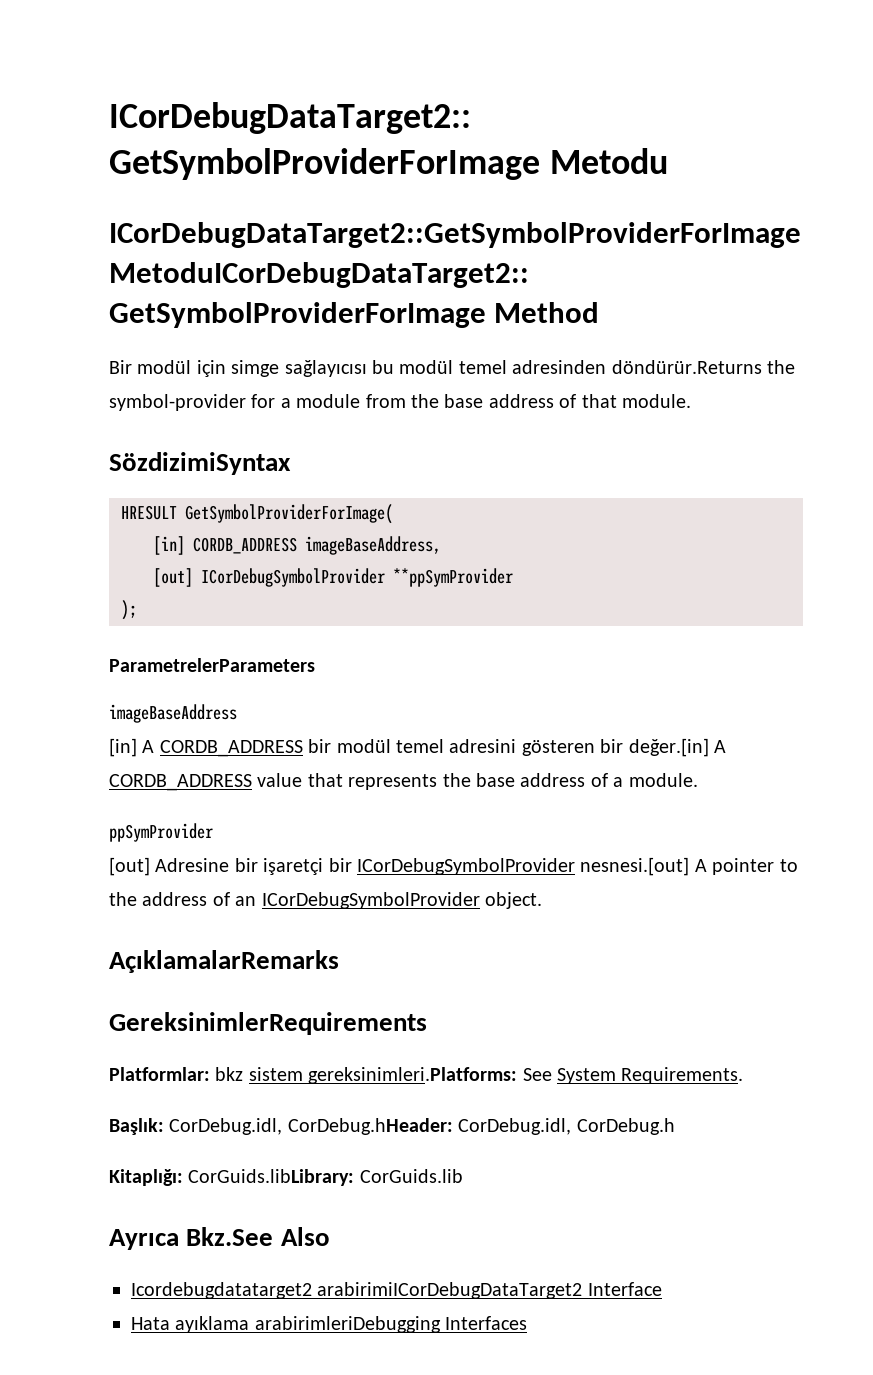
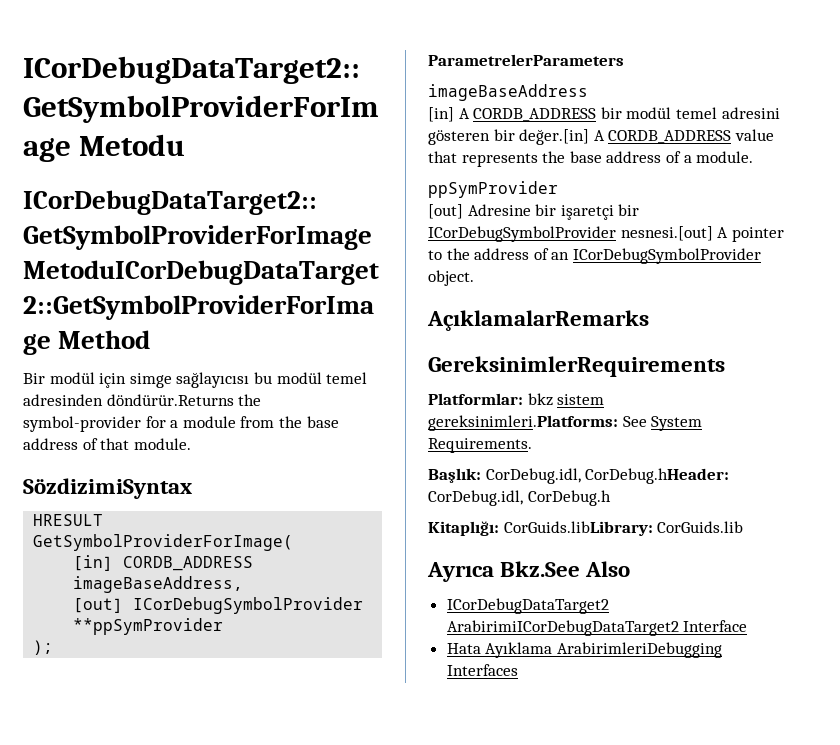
[131,1282,583,1299] Icordebugdatatarget2 arabirimiICorDebugDataTarget2 -> [446,598,609,614] [446,620,679,636] ICorDebugDataTarget2 ArabirimiICorDebugDataTarget2
[175,1316,441,1333] ayıklama arabirimleriDebugging -> [485,642,722,658] Ayıklama ArabirimleriDebugging

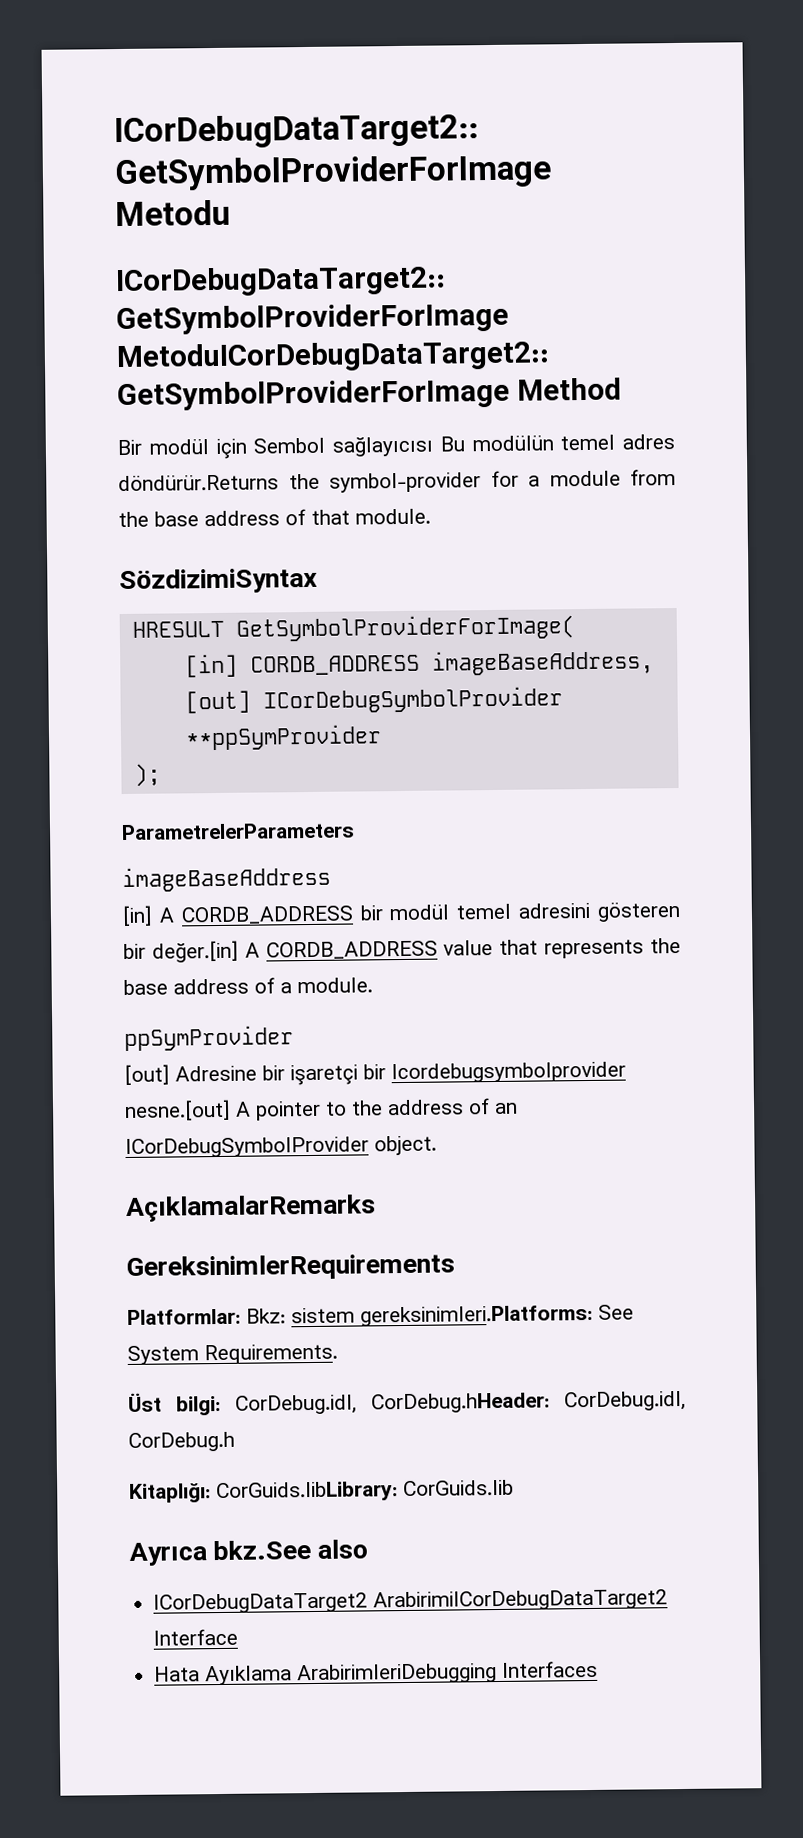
[129,372,368,388] [23,394,103,406] simge sağlayıcısı bu modül temel adresinden -> [253,434,675,457] Sembol sağlayıcısı Bu modülün temel adres
[428,226,713,242] ICorDebugSymbolProvider nesnesi.[out] -> [391,1061,626,1084] [124,1099,231,1122] Icordebugsymbolprovider nesne.[out]
[527,393,553,406] bkz -> [246,1308,286,1324] Bkz:
[428,468,481,483] Başlık: -> [128,1392,221,1416] Üst bilgi:
[500,561,631,577] Bkz.See Also -> [213,1539,369,1561] bkz.See also

